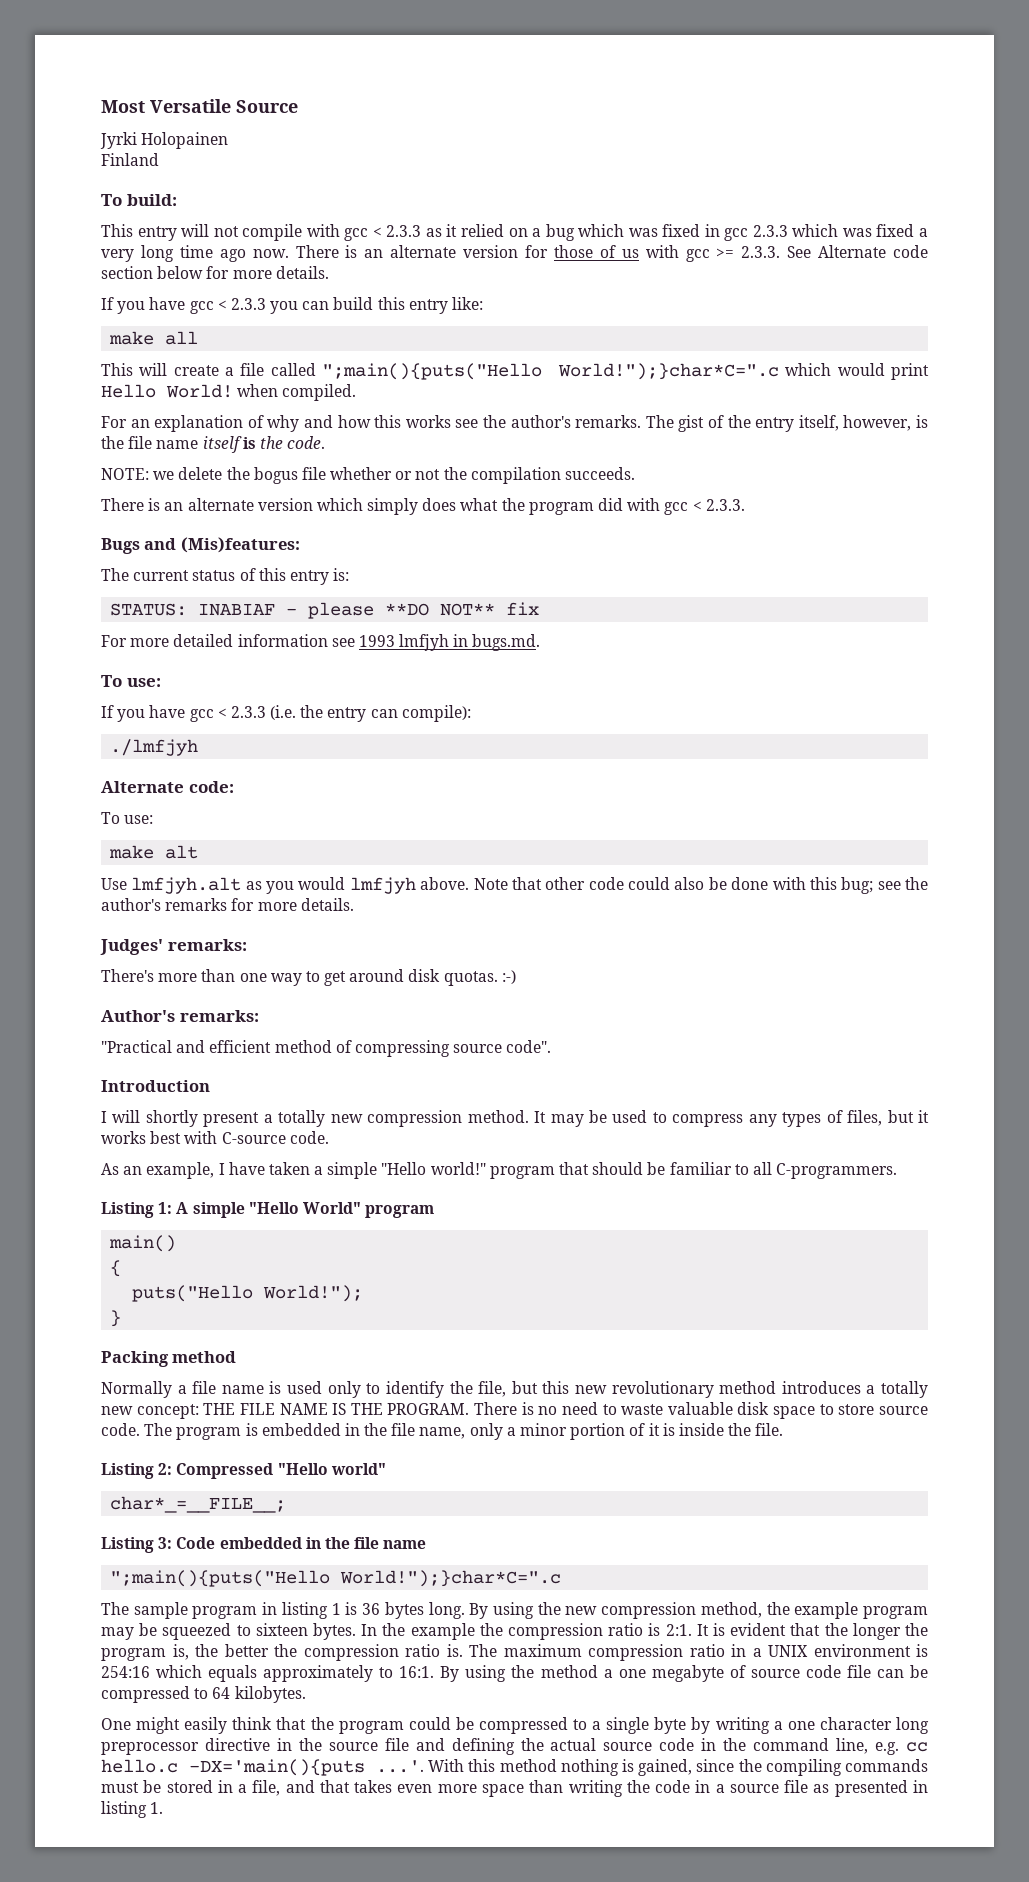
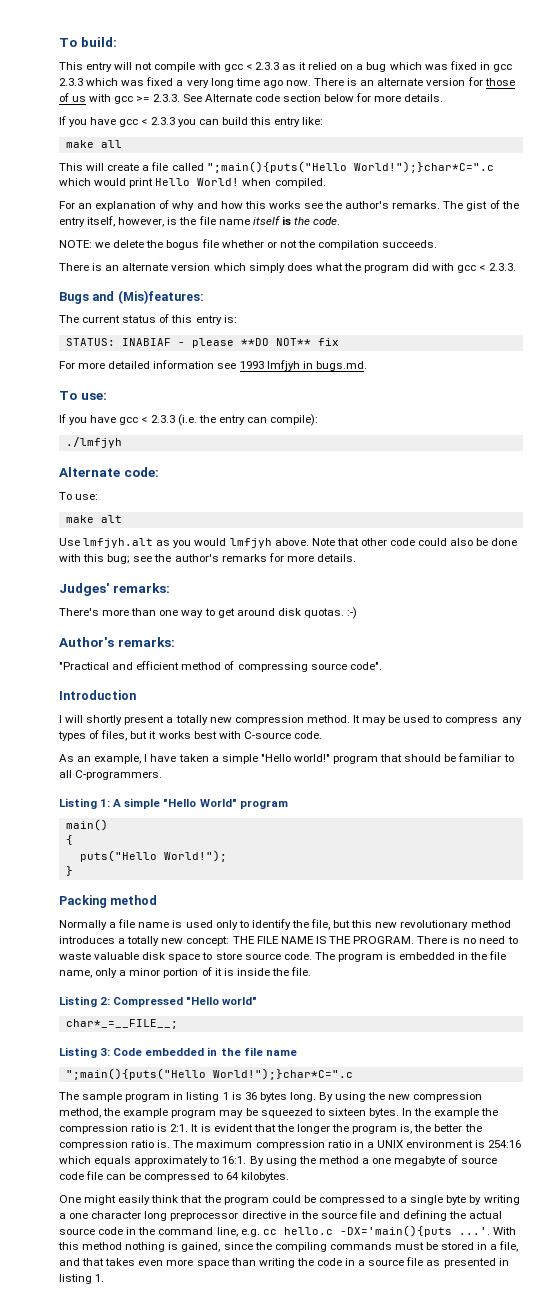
[101,99,298,113] [100,132,229,149] [101,153,159,166] Most Versatile Source // Jyrki Holopainen // Finland // -> (59, 42) none

